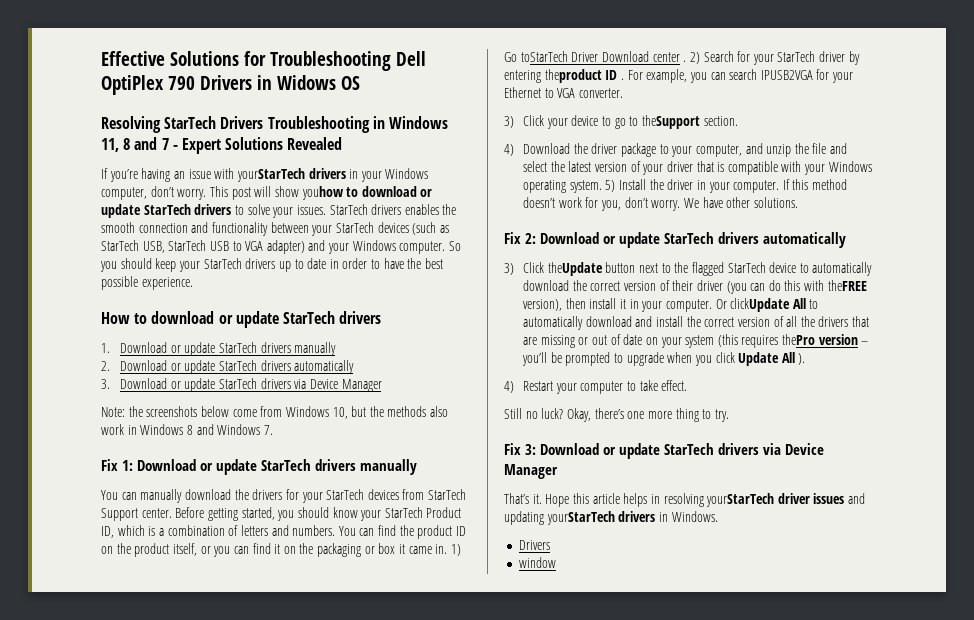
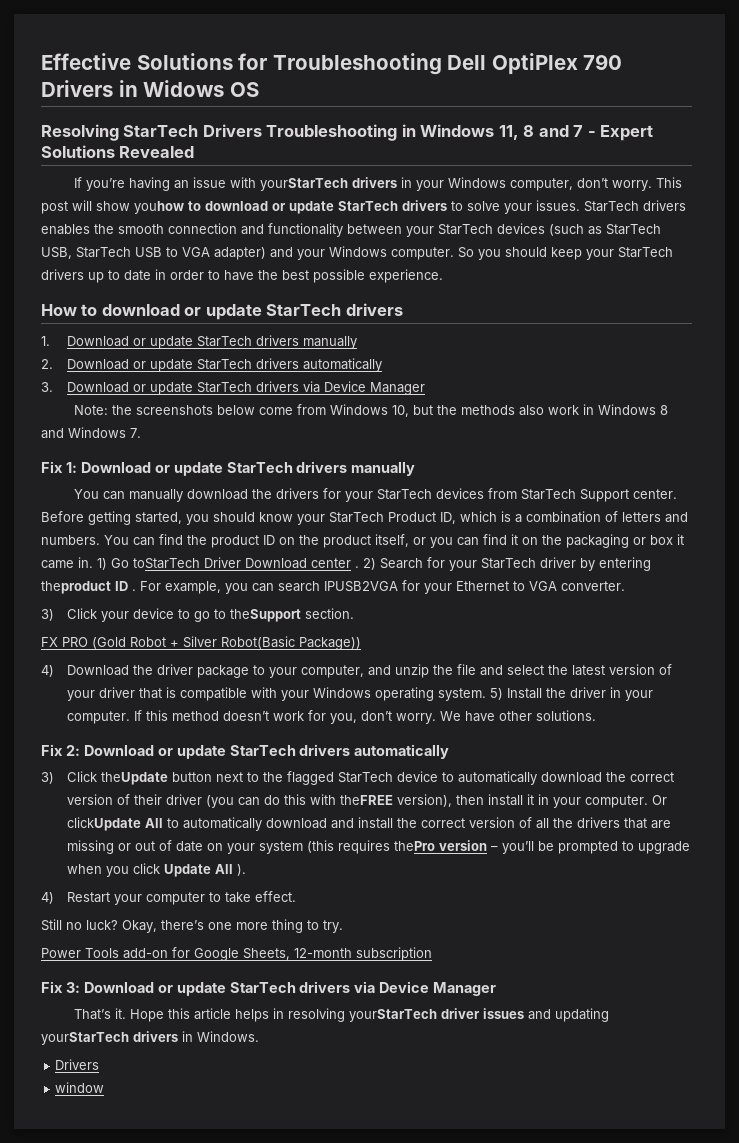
(738, 121) none -> [41,636,361,650] // FX PRO (Gold Robot + Silver Robot(Basic Package))
(729, 415) none -> [41,947,432,961] // Power Tools add-on for Google Sheets, 12-month subscription

